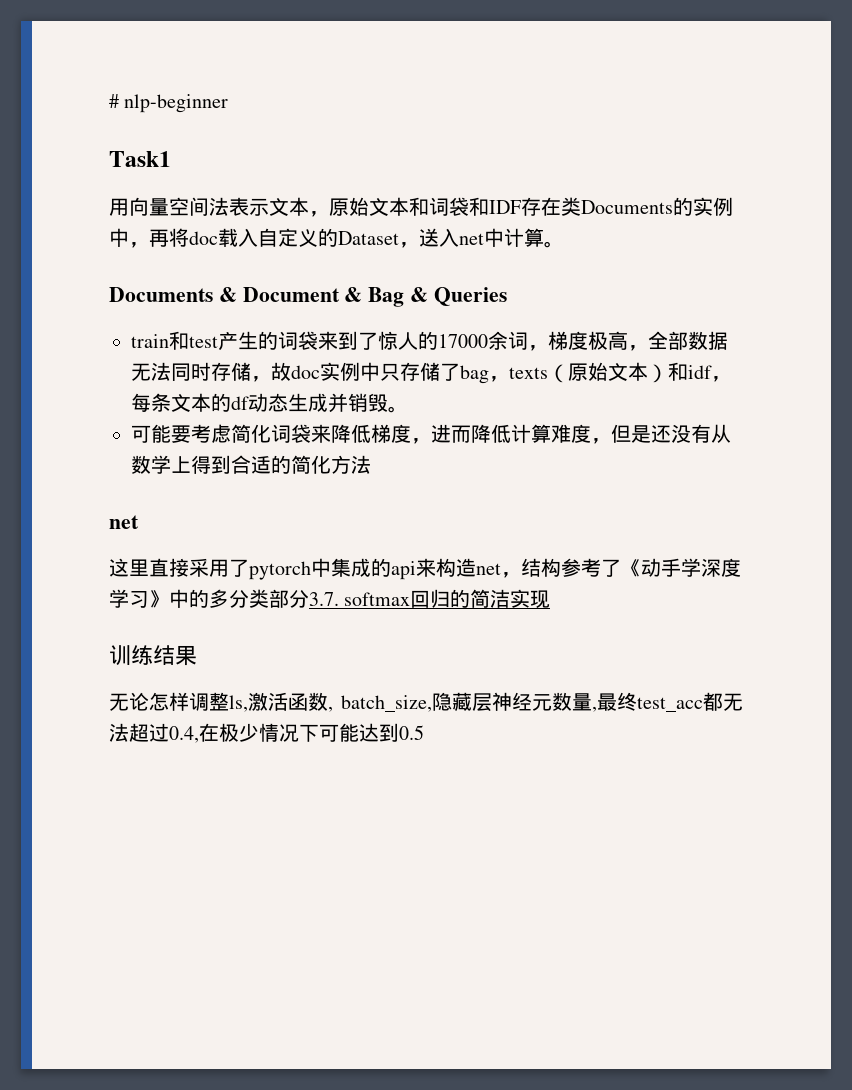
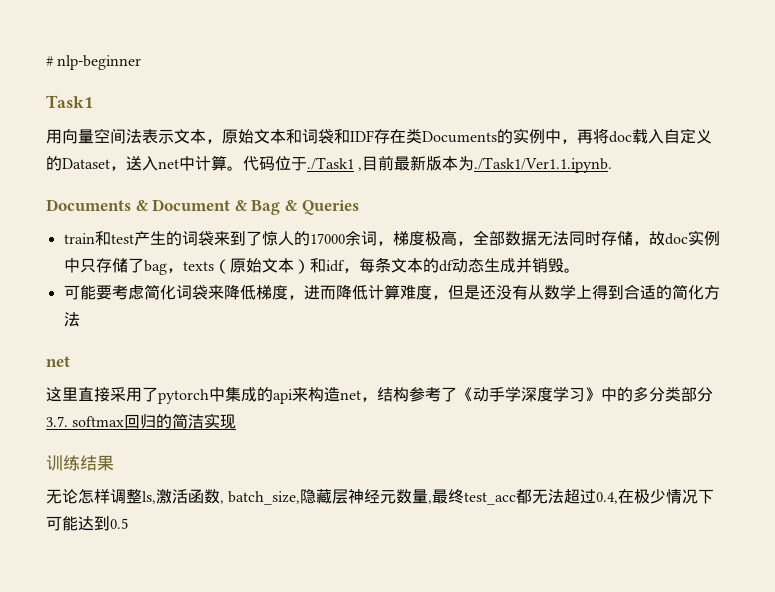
(564, 244) none -> [243,155,613,173] 代码位于./Task1 ,目前最新版本为./Task1/Ver1.1.ipynb.

